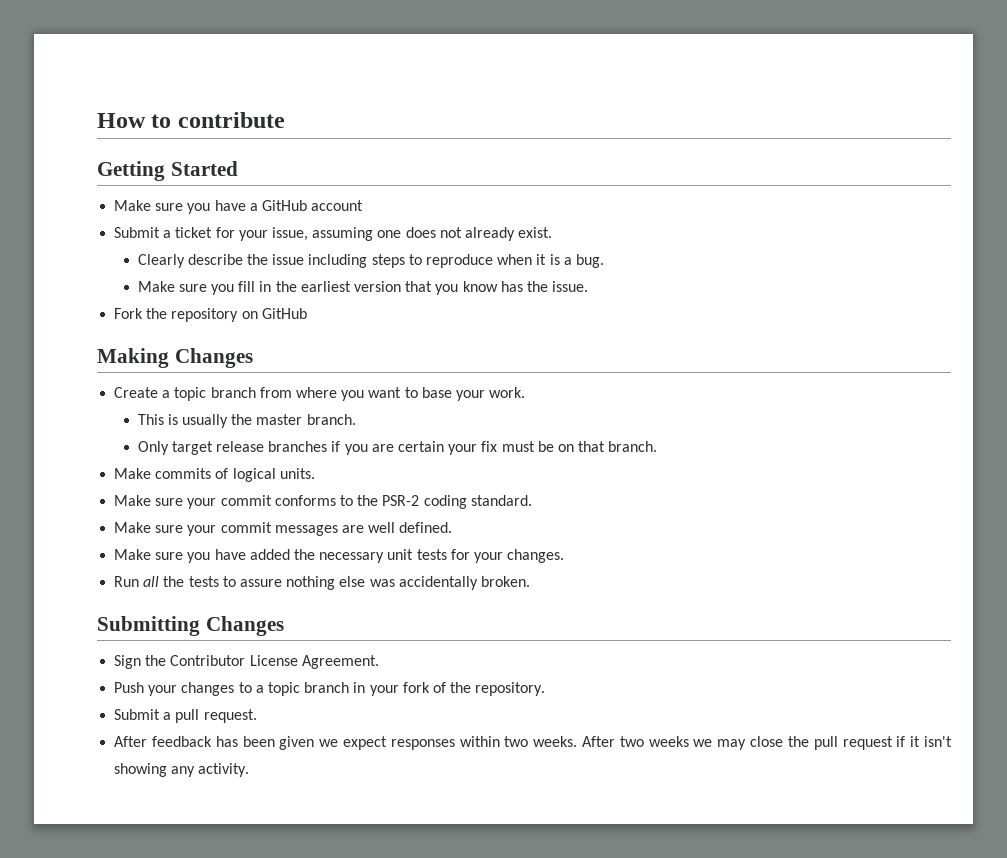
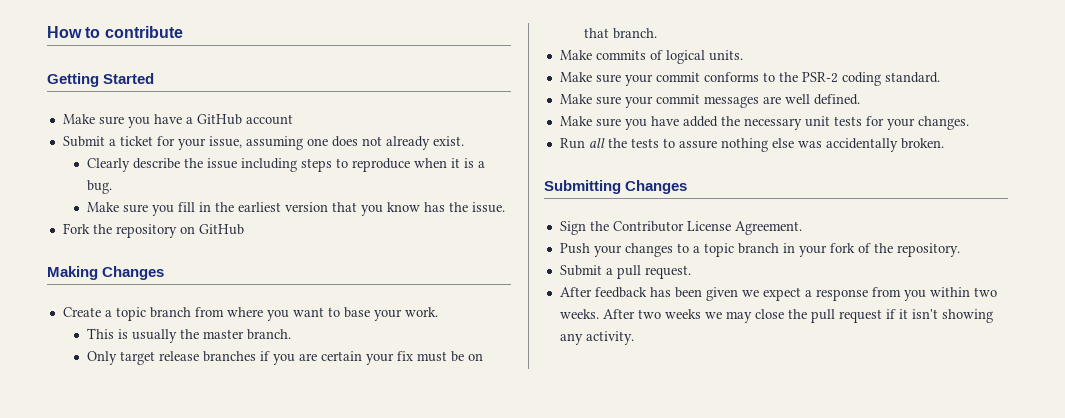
[390,739,455,750] responses -> [804,287,926,301] a response from you

